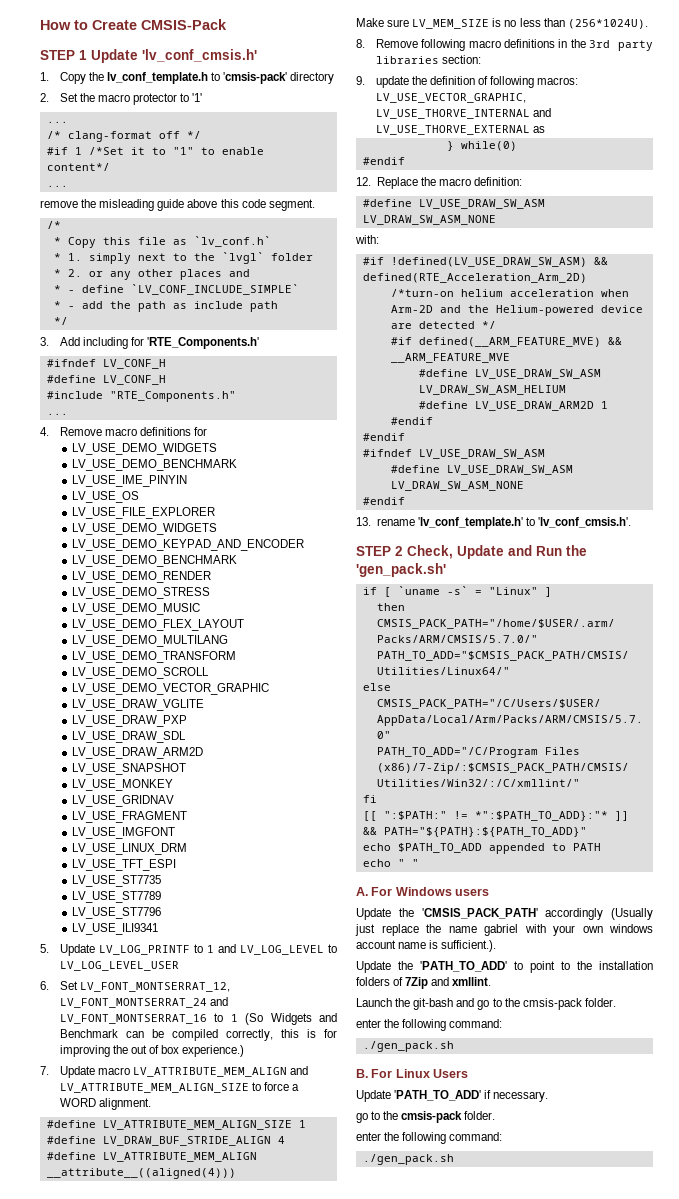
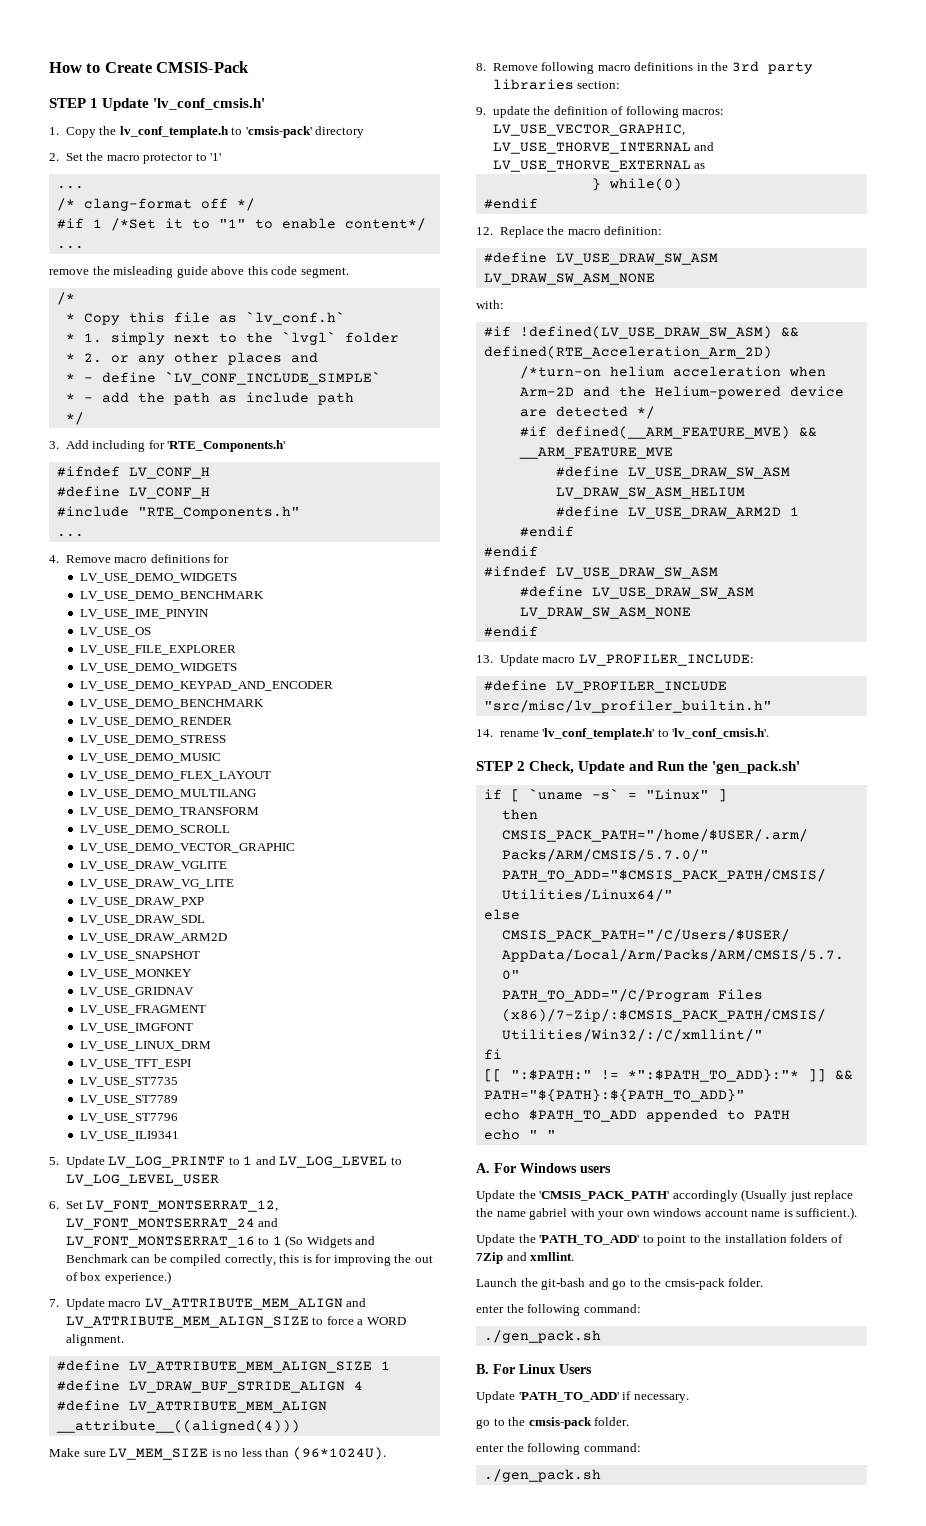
(205, 705) none -> [80,879,235,889] // LV_USE_DRAW_VG_LITE
[567,19,648,29] (256*1024U). -> [292,1447,386,1460] (96*1024U).
(371, 521) none -> [499,654,754,666] [483,680,727,693] [483,700,772,713] [476,729,493,737] Update macro LV_PROFILER_INCLUDE: // #define LV_PROFILER_INCLUDE "src/misc/lv_profiler_builtin.h" // 14.

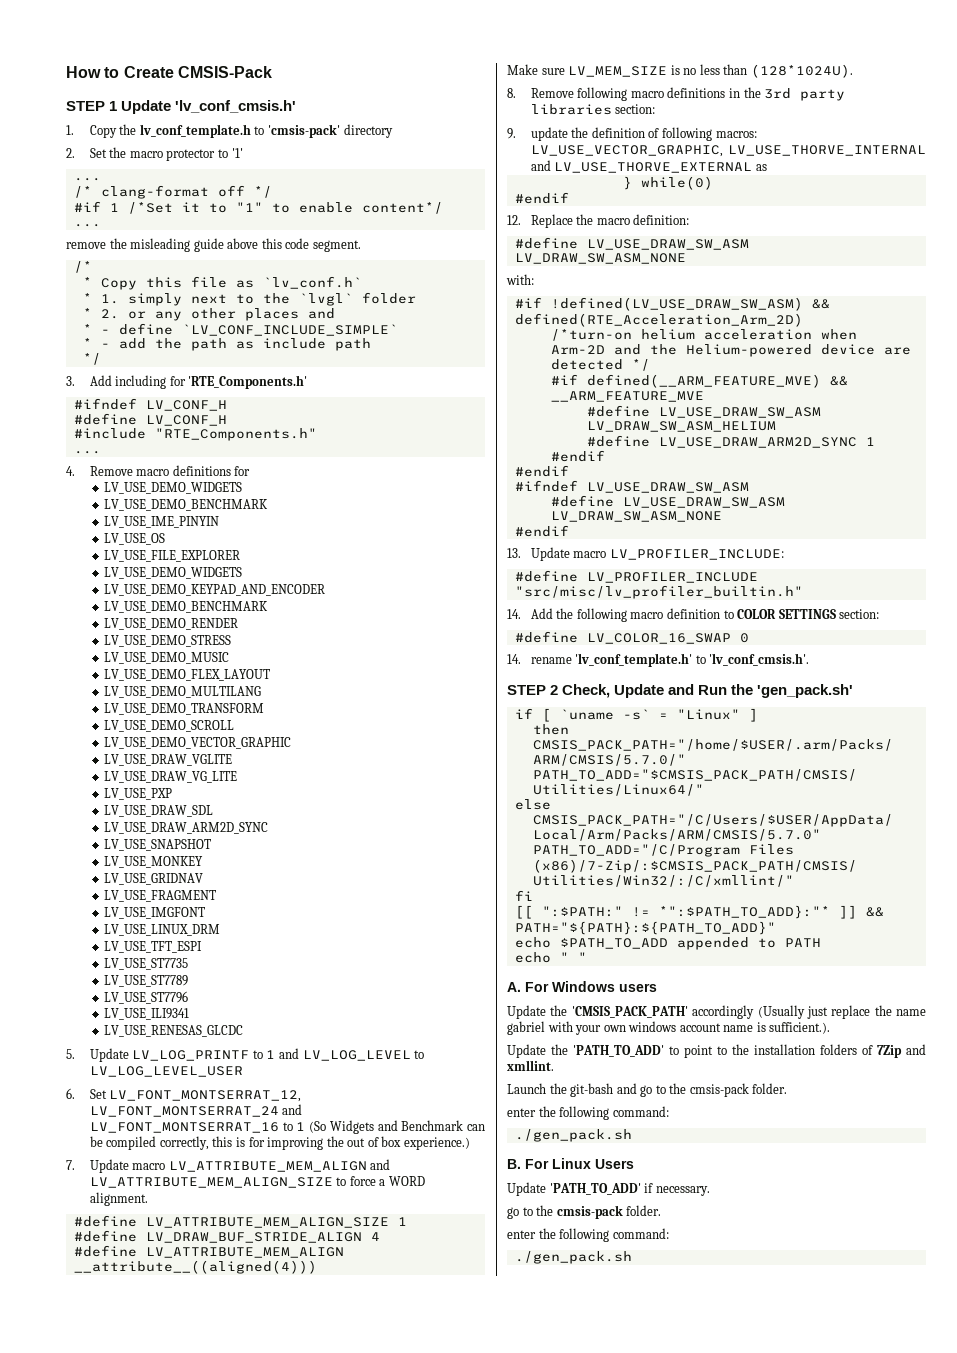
[80,897,205,907] LV_USE_DRAW_PXP -> [104,788,173,800] LV_USE_PXP
[80,933,228,943] LV_USE_DRAW_ARM2D -> [104,822,269,834] LV_USE_DRAW_ARM2D_SYNC
(180, 1136) none -> [104,1025,244,1037] // LV_USE_RENESAS_GLCDC
[292,1447,386,1460] (96*1024U). -> [750,64,853,78] (128*1024U).
[627,507,781,519] LV_USE_DRAW_ARM2D -> [658,437,857,448] LV_USE_DRAW_ARM2D_SYNC
(772, 706) none -> [507,608,880,622] [514,631,749,644] // 14. Add the following macro definition to COLOR SETTINGS section: // #define LV_COLOR_16_SWAP 0

